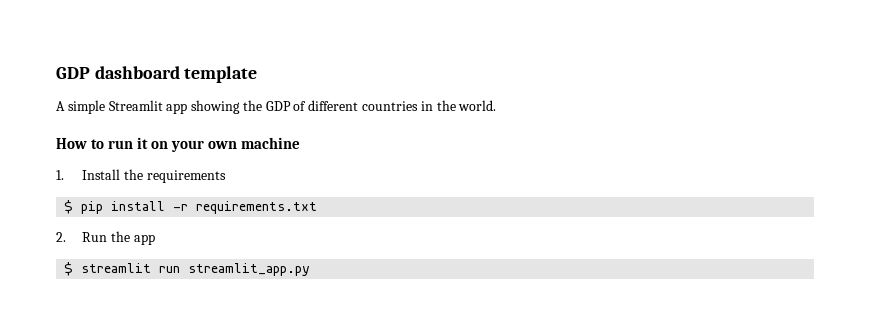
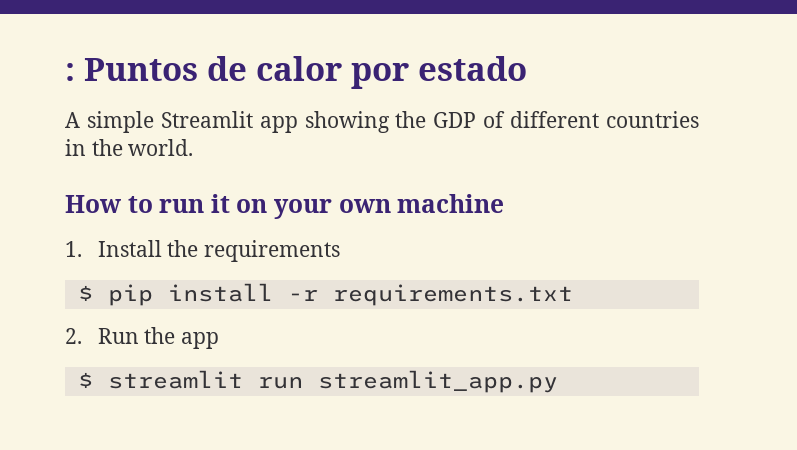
[56,66,258,83] GDP dashboard template -> [65,56,527,89] : Puntos de calor por estado

